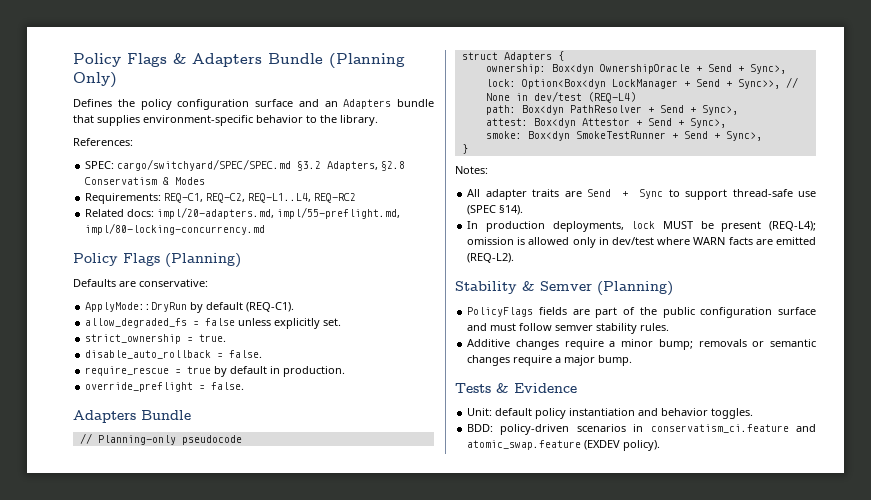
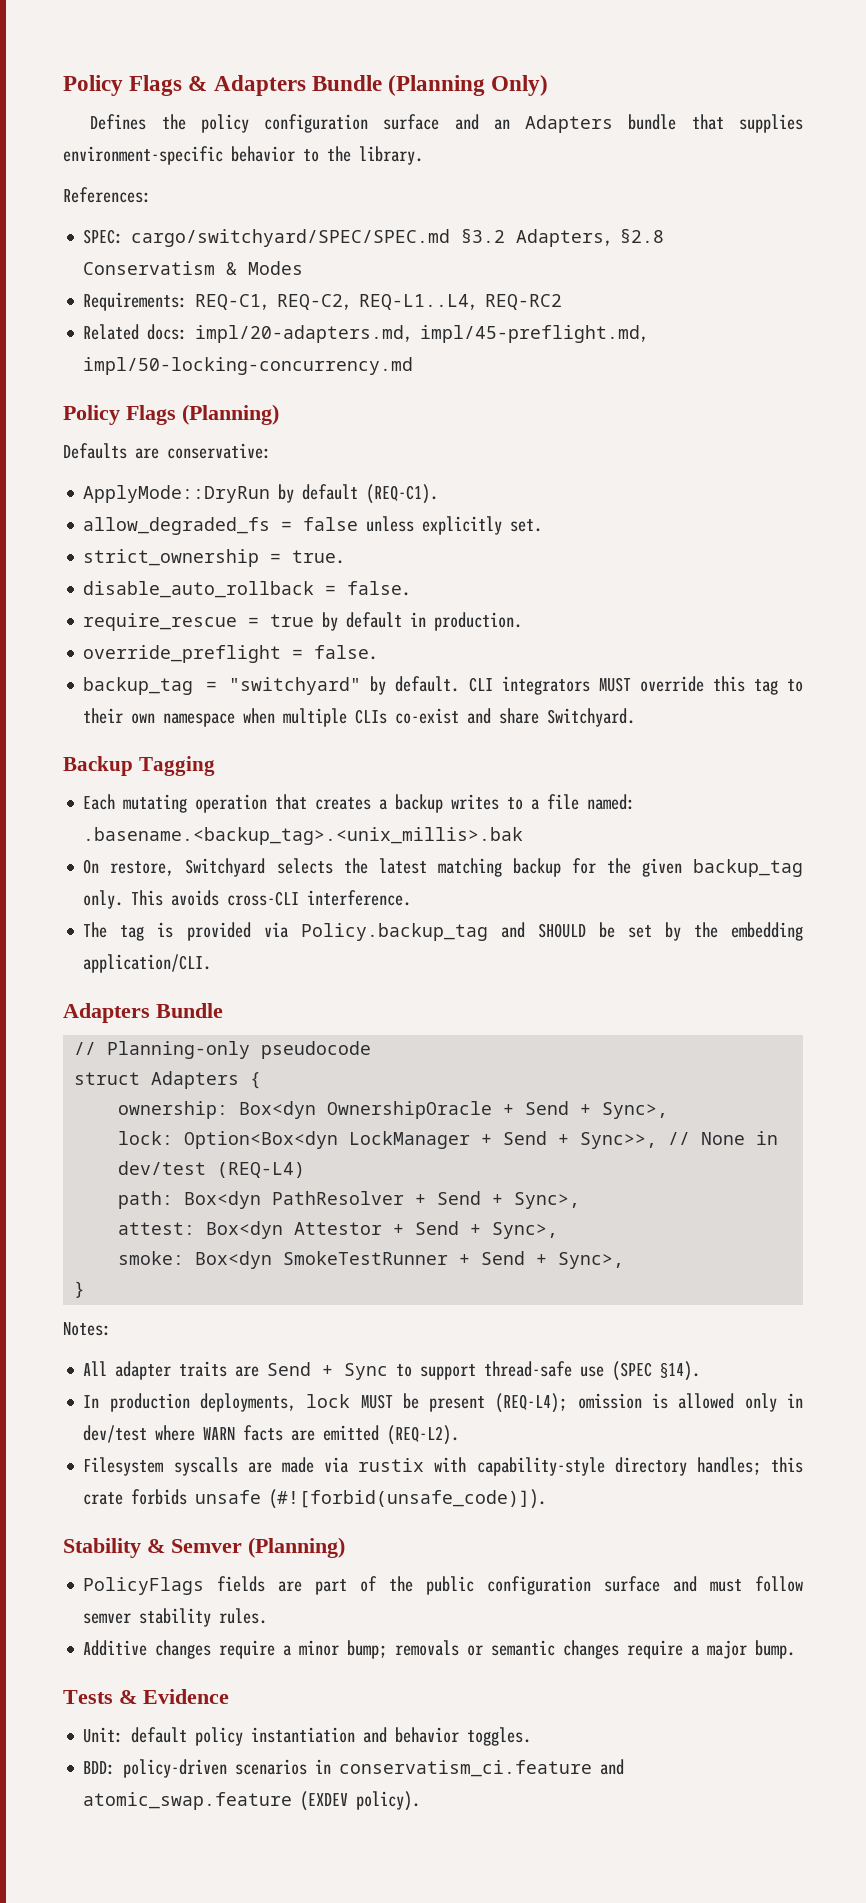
[277,207,401,219] [85,223,266,235] impl/55-preflight.md, impl/80-locking-concurrency.md -> [420,325,649,343] [83,357,414,375] impl/45-preflight.md, impl/50-locking-concurrency.md
(245, 386) none -> [83,676,803,695] [83,708,636,727] [63,756,215,776] [83,794,636,813] [83,827,524,845] [83,858,803,877] [83,890,412,909] [83,922,804,941] [83,954,212,973] // backup_tag = "switchyard" by default. CLI integrators MUST override this tag to their own namespace when multiple CLIs co-exist and share Switchyard. // Backup Tagging // Each mutating operation that creates a backup writes to a file named: .basename.<backup_tag>.<unix_millis>.bak // On restore, Switchyard selects the latest matching backup for the given backup_tag only. This avoids cross-CLI interference. // The tag is provided via Policy.backup_tag and SHOULD be set by the embedding application/CLI.
(515, 258) none -> [83,1457,803,1476] [83,1489,547,1509] // Filesystem syscalls are made via rustix with capability-style directory handles; this crate forbids unsafe (#![forbid(unsafe_code)]).

